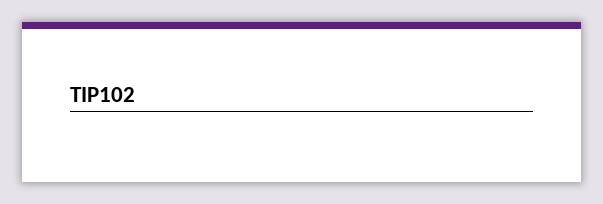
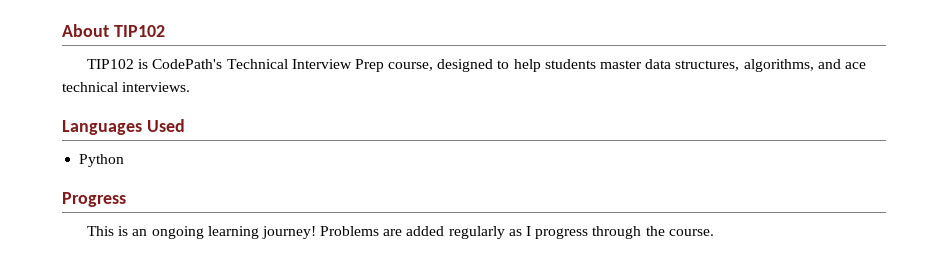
[70,87,135,102] TIP102 -> [62,24,165,37] [86,59,866,72] [62,82,191,92] [62,119,185,135] [79,154,125,167] [62,192,126,207] [86,226,714,239] About TIP102 // TIP102 is CodePath's Technical Interview Prep course, designed to help students master data structures, algorithms, and ace technical interviews. // Languages Used // Python // Progress // This is an ongoing learning journey! Problems are added regularly as I progress through the course.

